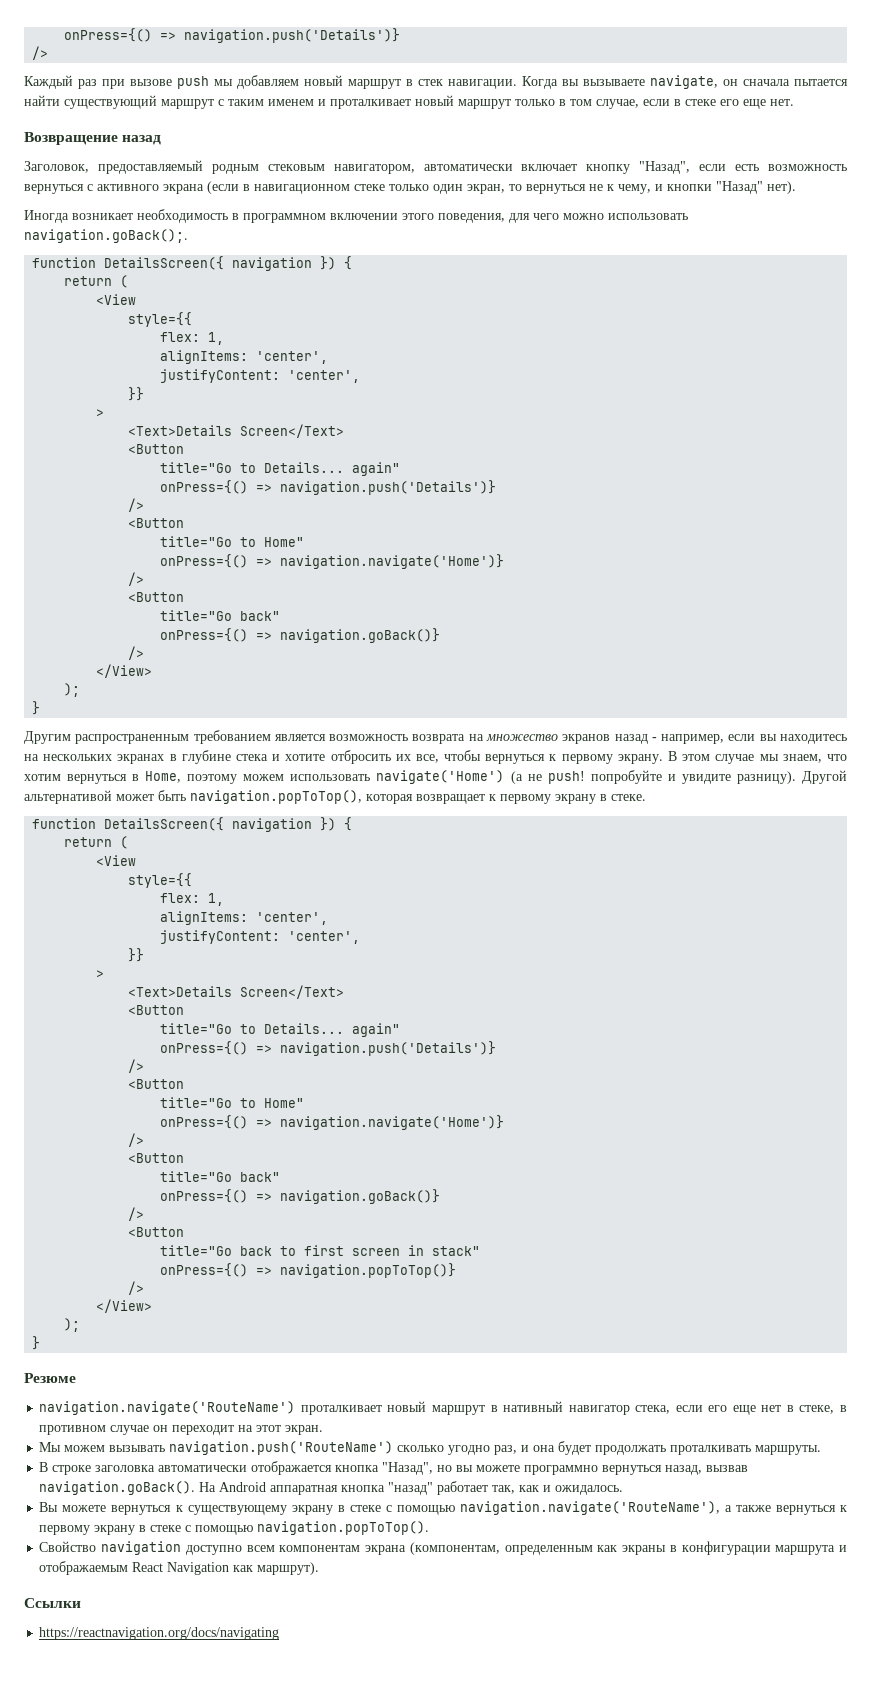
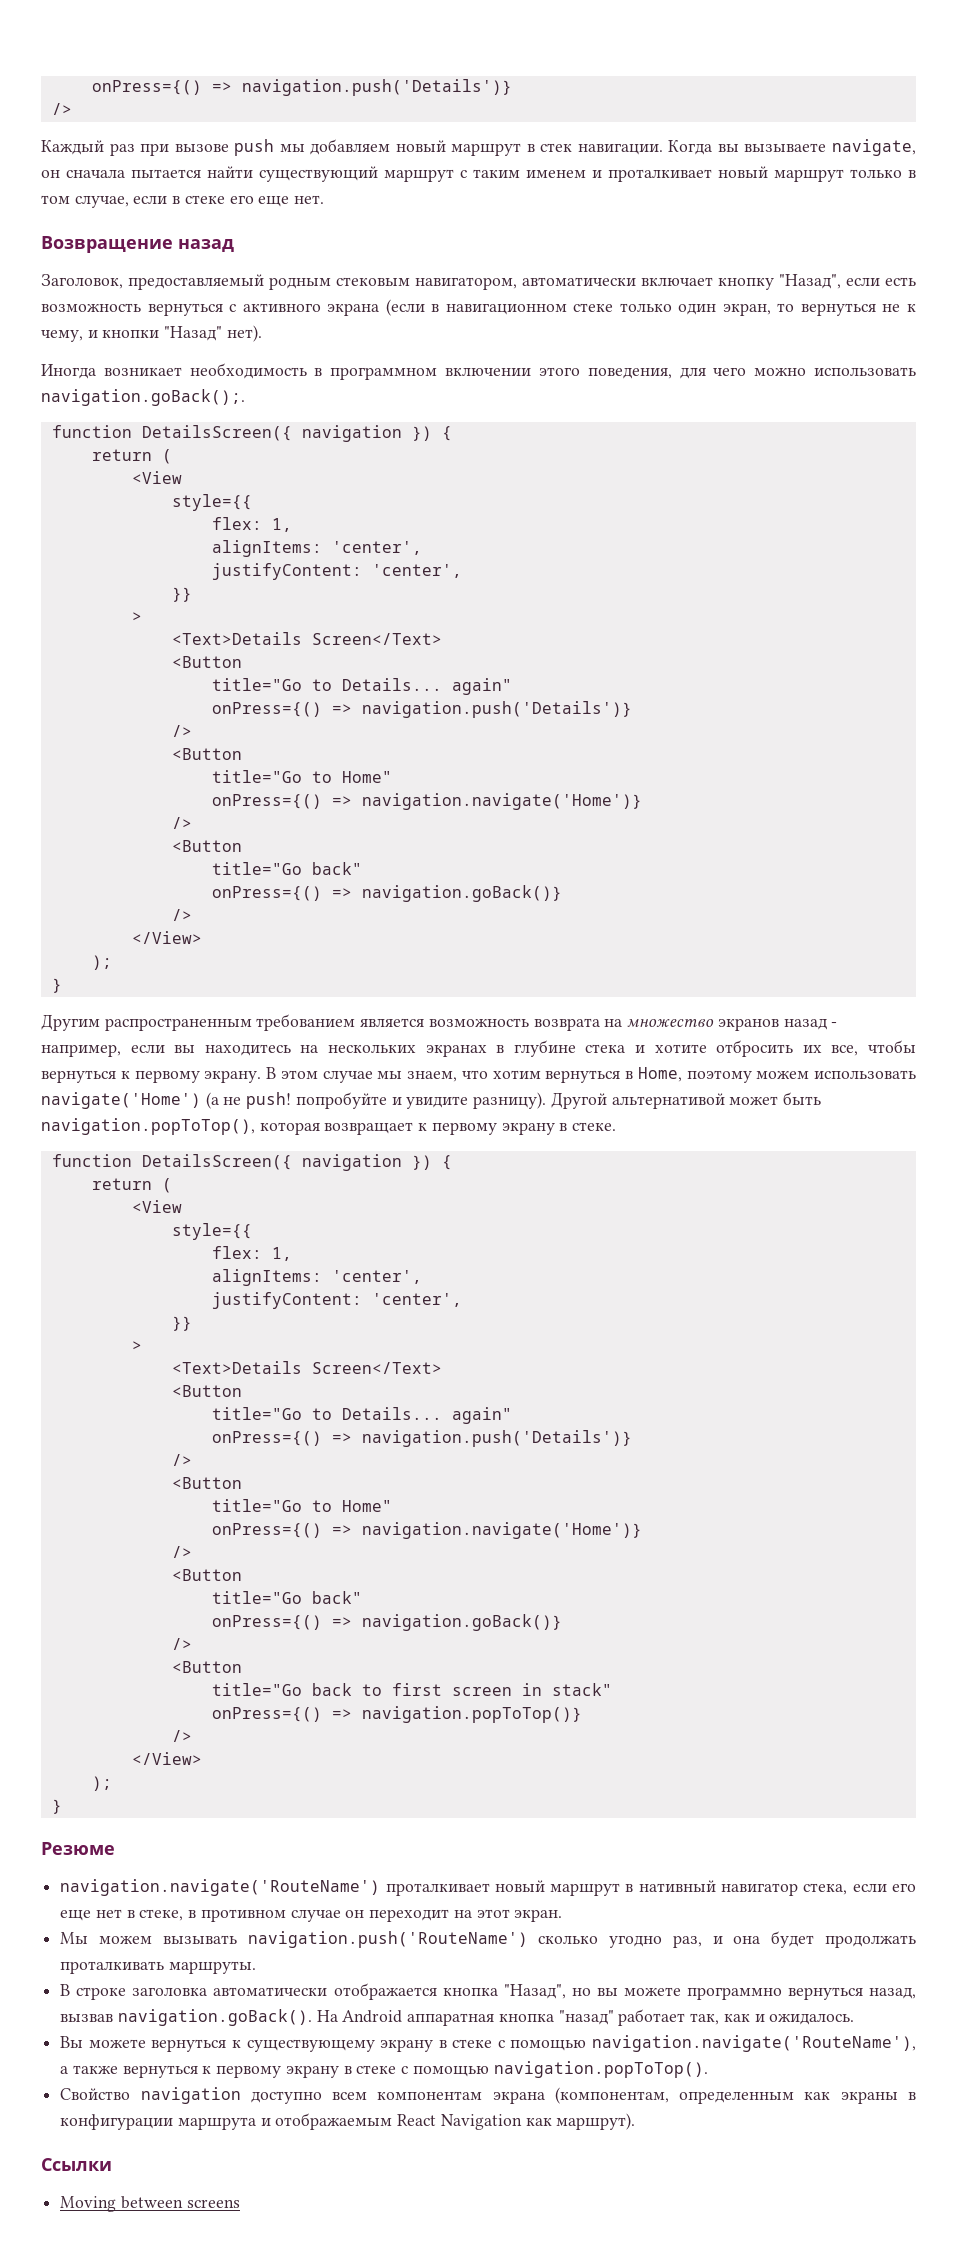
[39,1627,280,1640] https://reactnavigation.org/docs/navigating -> [60,2196,240,2212] Moving between screens

